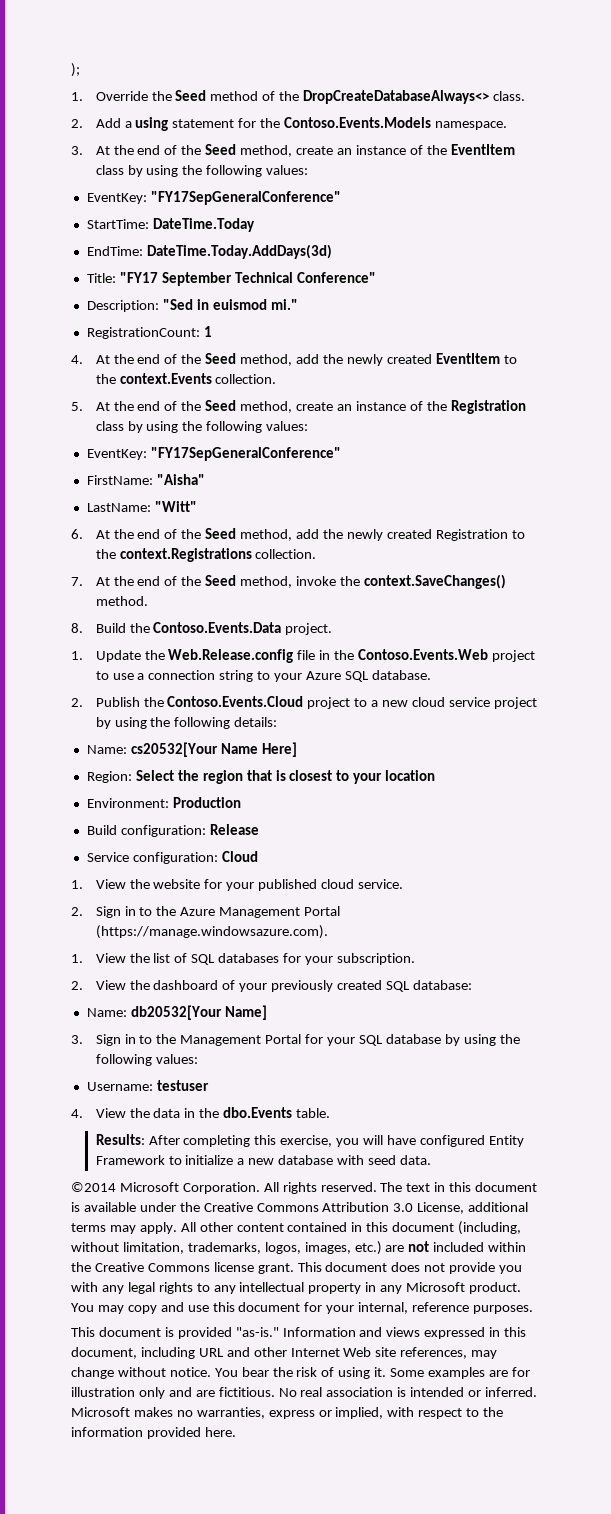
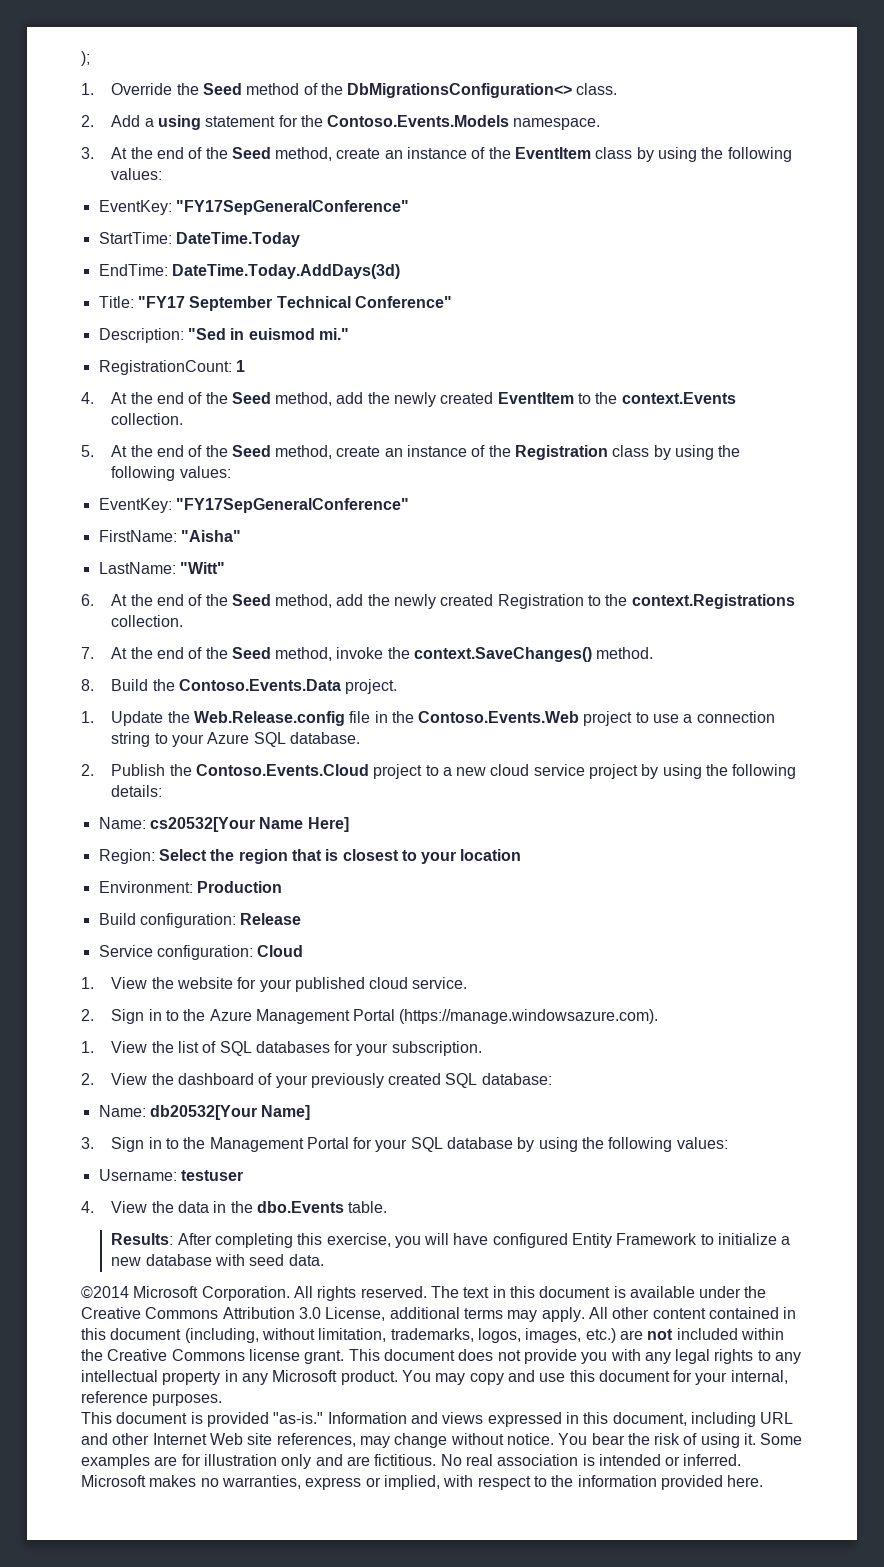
[303,90,490,104] DropCreateDatabaseAlways<> -> [347,83,573,98] DbMigrationsConfiguration<>

